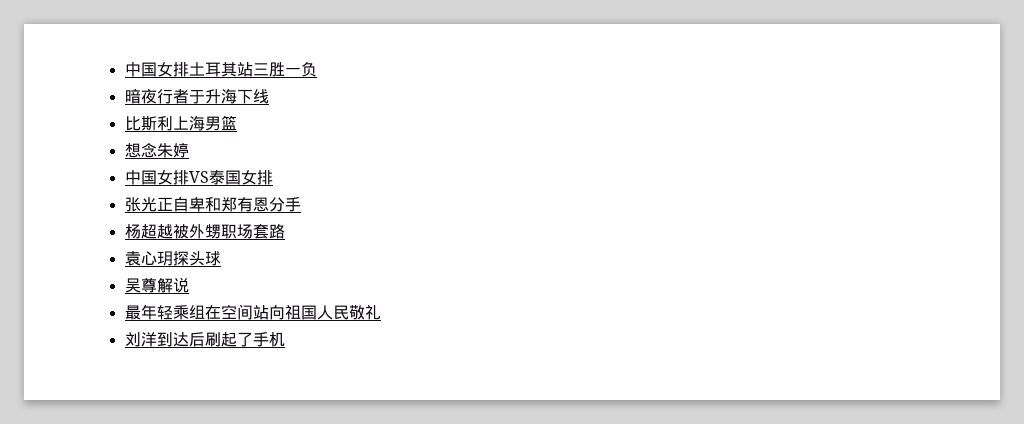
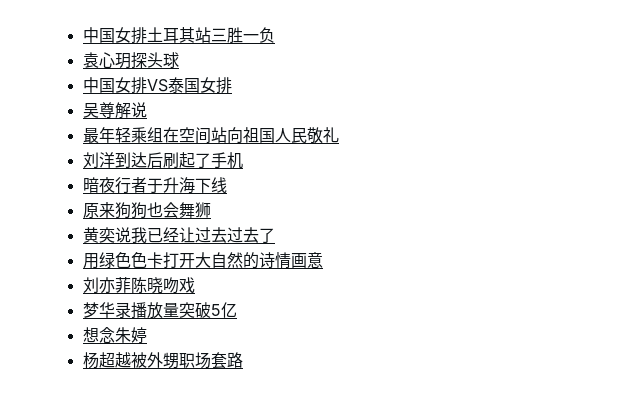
[124,88,269,104] [124,115,237,131] [124,142,189,158] 暗夜行者于升海下线 // 比斯利上海男篮 // 想念朱婷 -> [82,52,179,69] 袁心玥探头球
[124,197,301,212] [124,224,285,239] [124,251,221,266] // 张光正自卑和郑有恩分手 // 杨超越被外甥职场套路 // 袁心玥探头球 -> (232, 85) none
(285, 339) none -> [82,177,227,194] [82,202,211,219] [82,227,275,243] [82,252,323,269] [82,277,195,294] [82,302,237,319] [82,327,147,343] [82,352,243,369] // 暗夜行者于升海下线 // 原来狗狗也会舞狮 // 黄奕说我已经让过去过去了 // 用绿色色卡打开大自然的诗情画意 // 刘亦菲陈晓吻戏 // 梦华录播放量突破5亿 // 想念朱婷 // 杨超越被外甥职场套路

